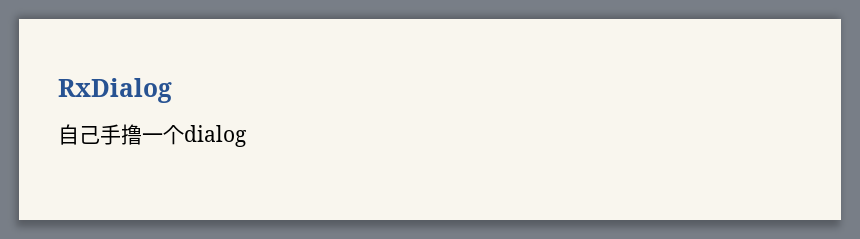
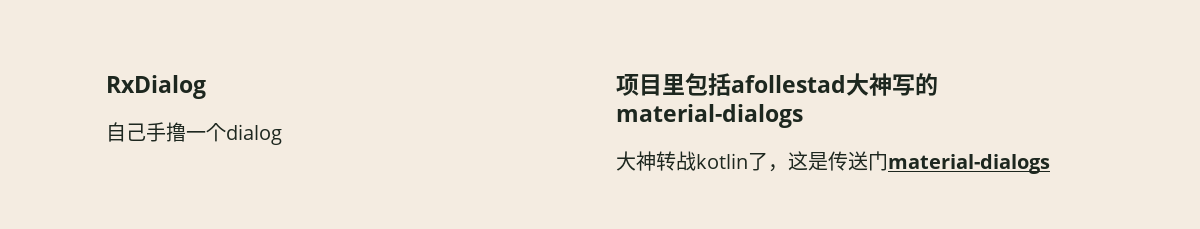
(247, 136) none -> [616,73,938,96] [616,104,803,128] [616,151,1050,174] // 项目里包括afollestad大神写的material-dialogs // 大神转战kotlin了，这是传送门material-dialogs

